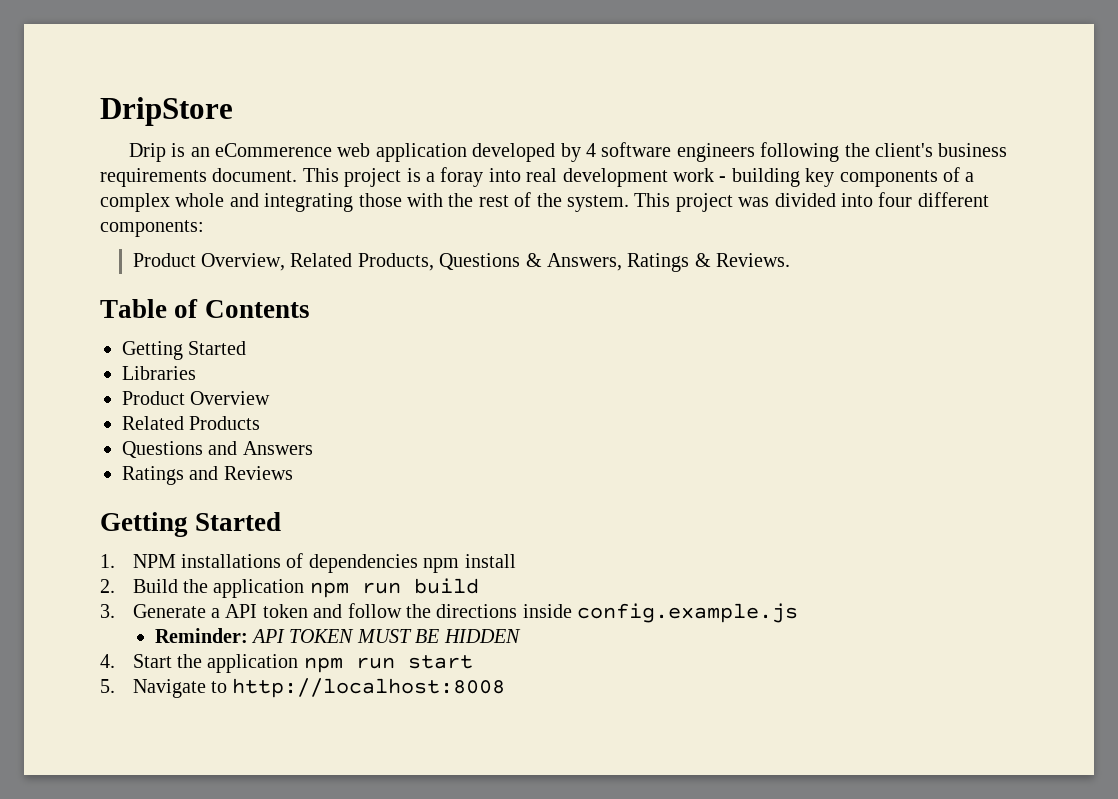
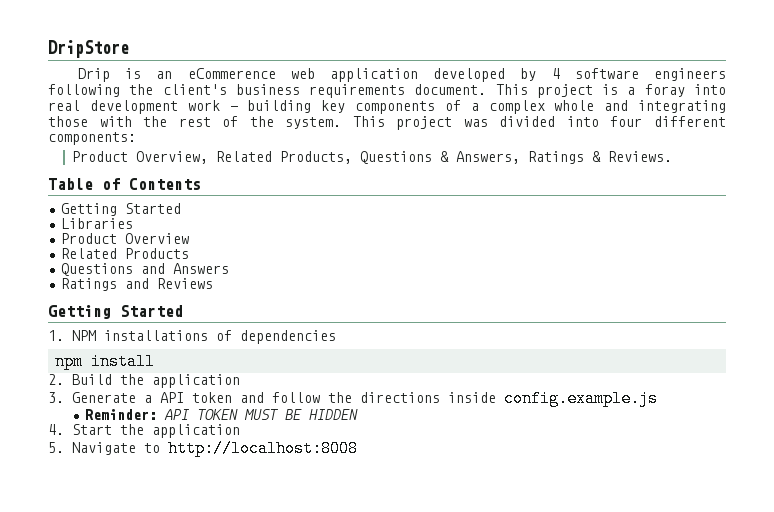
(418, 563) none -> (336, 337) //
[309,578,479,598] npm run build -> (240, 381) none
[303,655,473,673] npm run start -> (240, 431) none

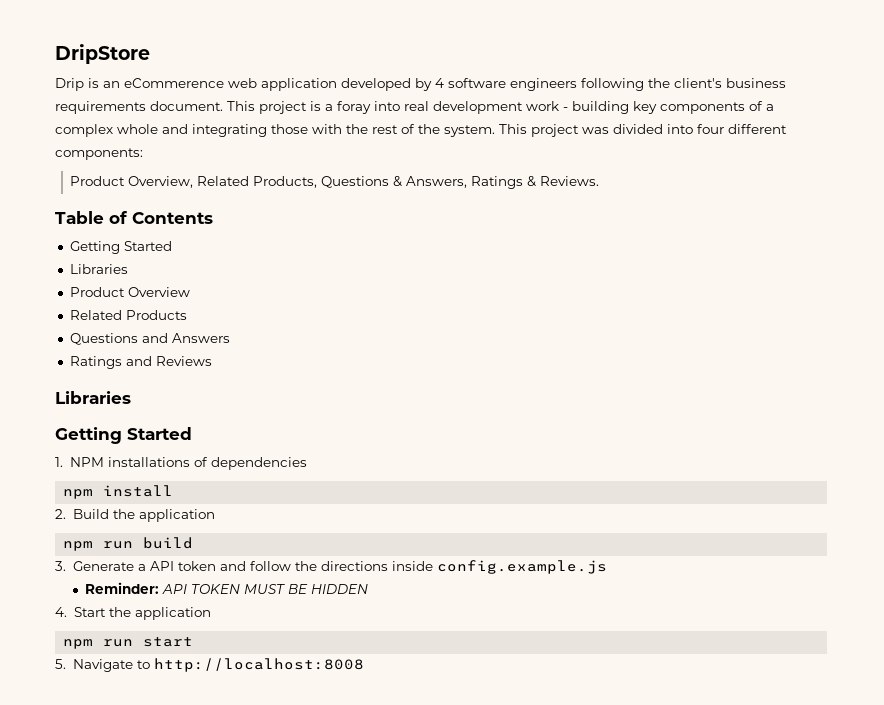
(214, 283) none -> [55,391,131,404] // Libraries
(240, 381) none -> [63,537,194,551] // npm run build
(240, 431) none -> [63,637,194,649] // npm run start

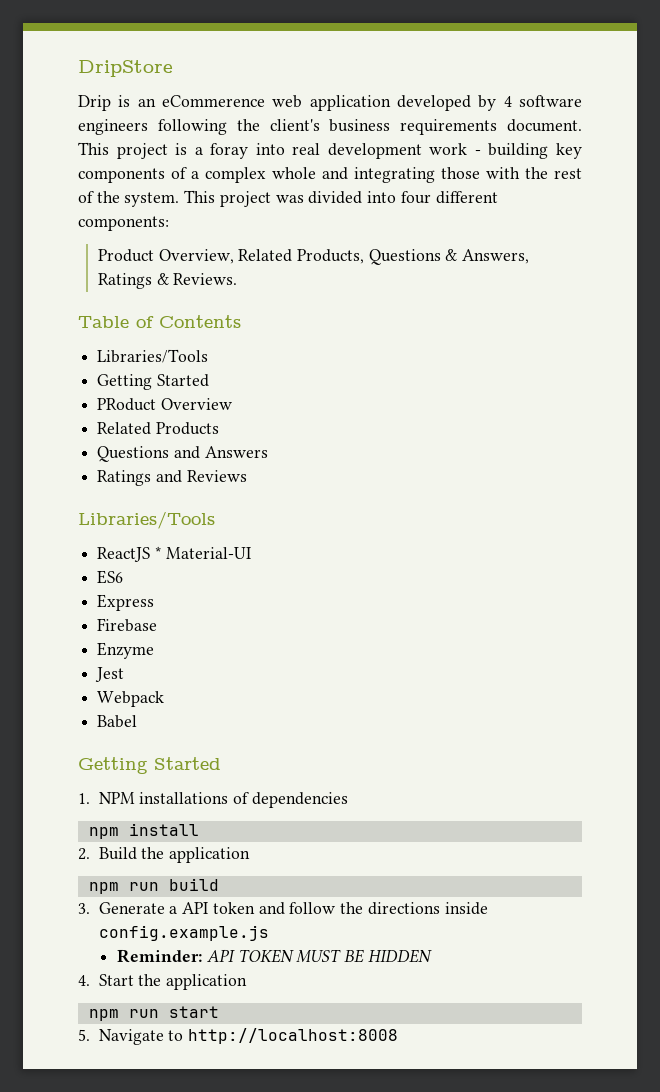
[69,241,172,254] [69,264,128,274] [69,287,125,297] // Getting Started // Libraries // Product -> [97,349,209,363] [97,374,209,390] [97,398,157,411] // Libraries/Tools // Getting Started // PRoduct
[55,391,131,404] Libraries -> [78,511,215,529] [97,546,251,562] [97,570,124,584] [97,594,155,611] [97,618,158,632] [97,642,155,659] [95,667,125,682] [97,691,165,707] [97,715,138,728] Libraries/Tools // ReactJS * Material-UI // ES6 // Express // Firebase // Enzyme // Jest // Webpack // Babel

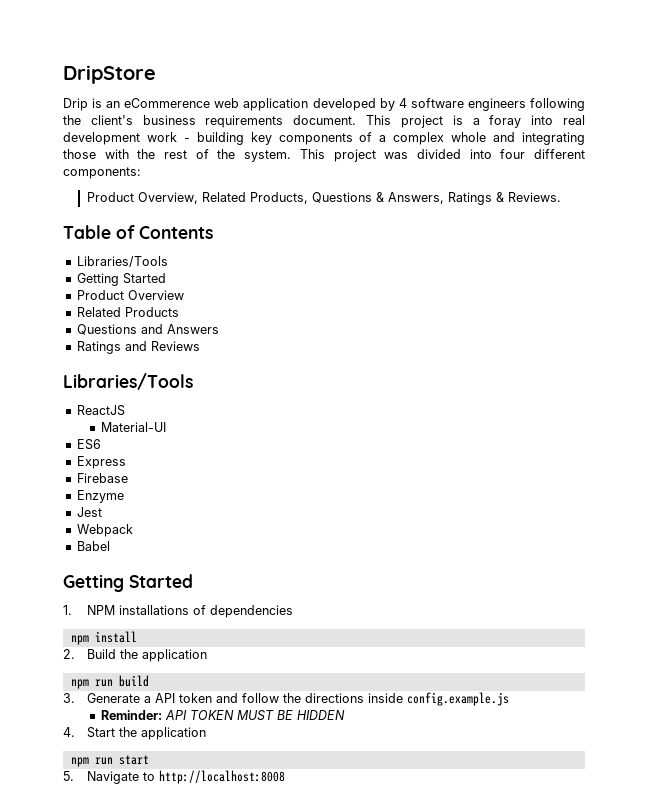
[97,398,157,411] PRoduct -> [76,290,124,300] Product
[154,546,161,559] * -> (125, 410) //

